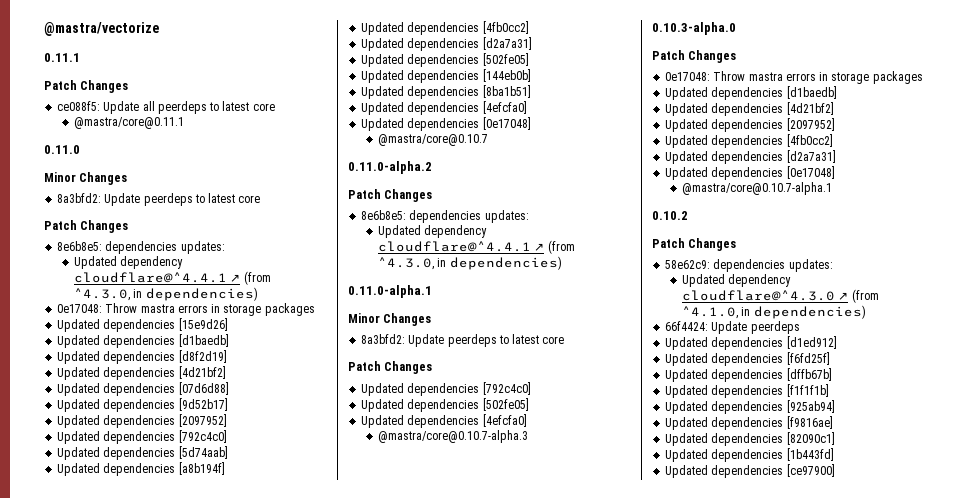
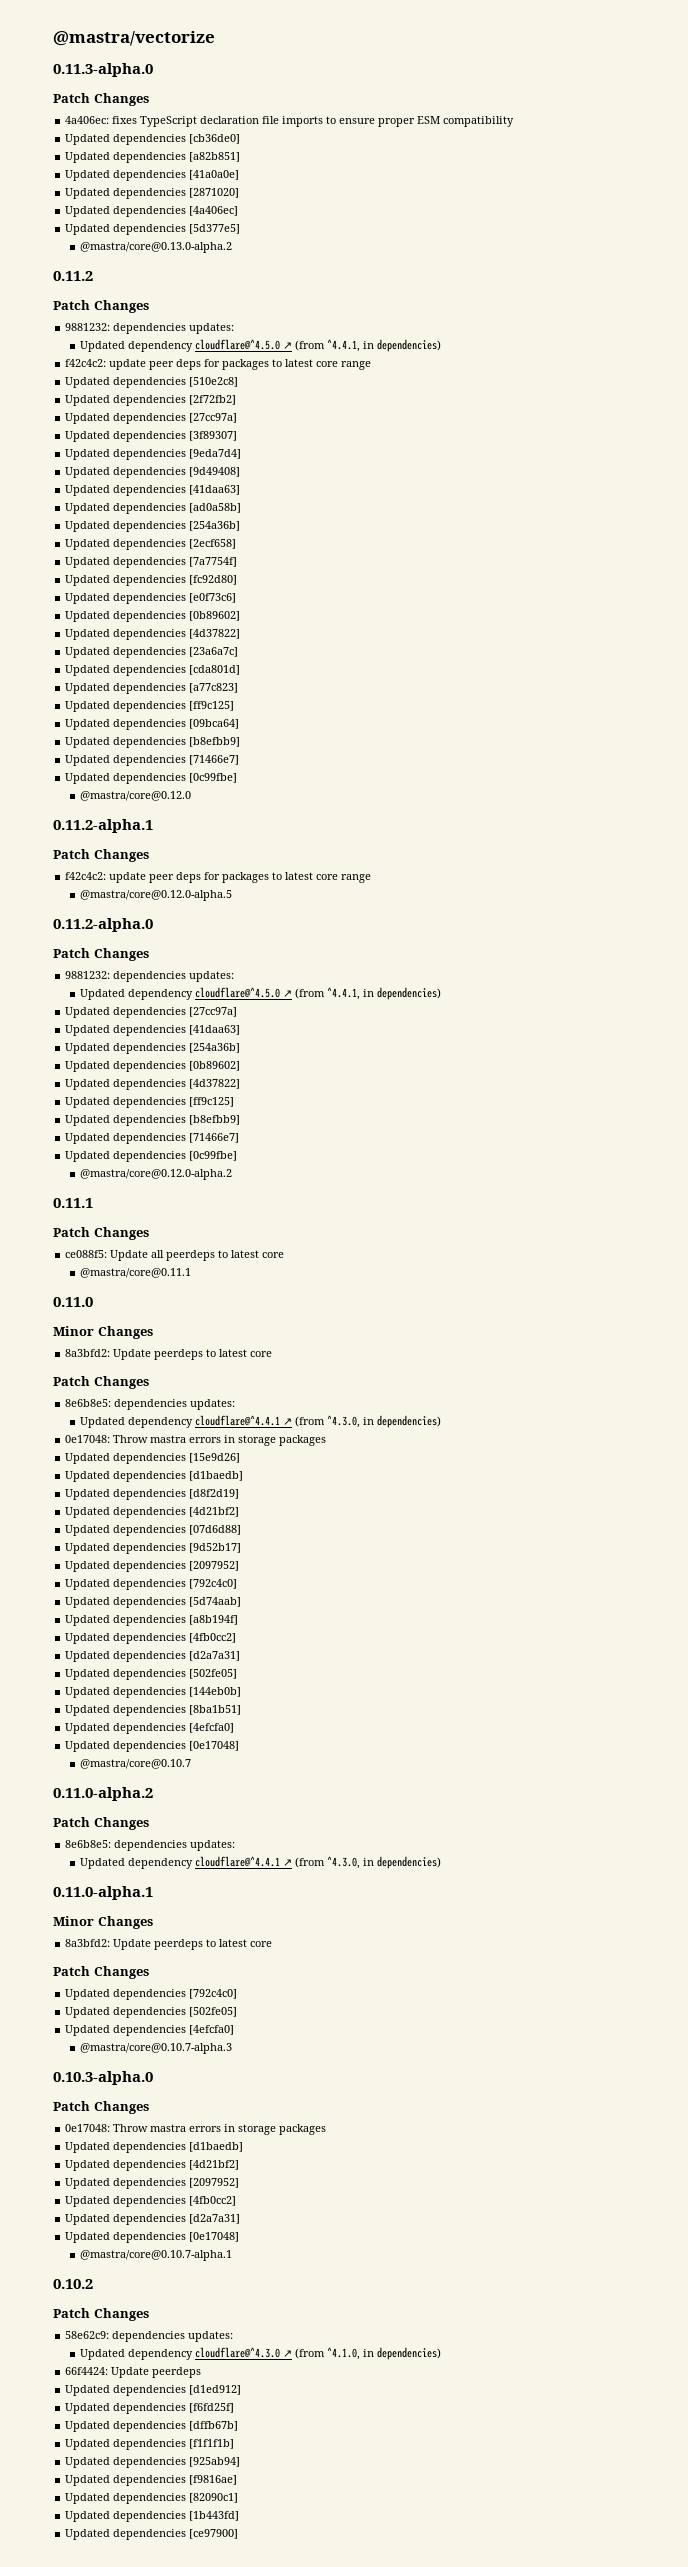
(159, 29) none -> [53,63,153,77] [53,93,149,106] [65,116,515,127] [65,134,241,145] [65,152,241,163] [65,170,240,181] [65,188,240,199] [65,206,239,217] [65,224,241,235] [79,242,232,253] [53,271,93,281] [53,300,149,313] [65,323,235,334] [79,339,441,352] [65,359,372,370] [65,377,239,388] [65,395,237,406] [65,413,238,424] [65,431,238,442] [65,449,242,460] [65,467,241,478] [65,485,241,496] [65,503,242,514] [65,521,241,532] [65,539,237,550] [65,557,238,568] [65,575,238,586] [65,593,237,604] [65,611,241,622] [65,629,241,640] [65,647,239,658] [65,665,241,676] [65,683,239,694] [65,701,235,712] [65,719,240,730] [65,737,241,748] [65,755,240,766] [65,773,238,784] [79,791,191,801] [53,819,153,833] [53,849,149,862] [65,872,372,883] [79,890,232,901] [53,918,153,932] [53,948,149,961] [65,971,235,982] [79,987,441,1000] [65,1007,238,1018] [65,1025,241,1036] [65,1043,241,1054] [65,1061,241,1072] [65,1079,241,1090] [65,1097,235,1108] [65,1115,241,1126] [65,1133,240,1144] [65,1151,238,1162] [79,1169,232,1180] // 0.11.3-alpha.0 // Patch Changes // 4a406ec: fixes TypeScript declaration file imports to ensure proper ESM compatibility // Updated dependencies [cb36de0] // Updated dependencies [a82b851] // Updated dependencies [41a0a0e] // Updated dependencies [2871020] // Updated dependencies [4a406ec] // Updated dependencies [5d377e5] // @mastra/core@0.13.0-alpha.2 // 0.11.2 // Patch Changes // 9881232: dependencies updates: // Updated dependency cloudflare@^4.5.0 ↗ (from ^4.4.1, in dependencies) // f42c4c2: update peer deps for packages to latest core range // Updated dependencies [510e2c8] // Updated dependencies [2f72fb2] // Updated dependencies [27cc97a] // Updated dependencies [3f89307] // Updated dependencies [9eda7d4] // Updated dependencies [9d49408] // Updated dependencies [41daa63] // Updated dependencies [ad0a58b] // Updated dependencies [254a36b] // Updated dependencies [2ecf658] // Updated dependencies [7a7754f] // Updated dependencies [fc92d80] // Updated dependencies [e0f73c6] // Updated dependencies [0b89602] // Updated dependencies [4d37822] // Updated dependencies [23a6a7c] // Updated dependencies [cda801d] // Updated dependencies [a77c823] // Updated dependencies [ff9c125] // Updated dependencies [09bca64] // Updated dependencies [b8efbb9] // Updated dependencies [71466e7] // Updated dependencies [0c99fbe] // @mastra/core@0.12.0 // 0.11.2-alpha.1 // Patch Changes // f42c4c2: update peer deps for packages to latest core range // @mastra/core@0.12.0-alpha.5 // 0.11.2-alpha.0 // Patch Changes // 9881232: dependencies updates: // Updated dependency cloudflare@^4.5.0 ↗ (from ^4.4.1, in dependencies) // Updated dependencies [27cc97a] // Updated dependencies [41daa63] // Updated dependencies [254a36b] // Updated dependencies [0b89602] // Updated dependencies [4d37822] // Updated dependencies [ff9c125] // Updated dependencies [b8efbb9] // Updated dependencies [71466e7] // Updated dependencies [0c99fbe] // @mastra/core@0.12.0-alpha.2

